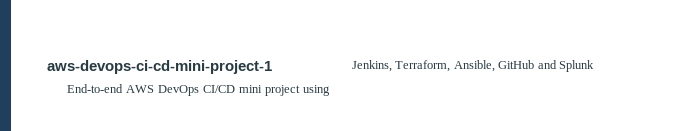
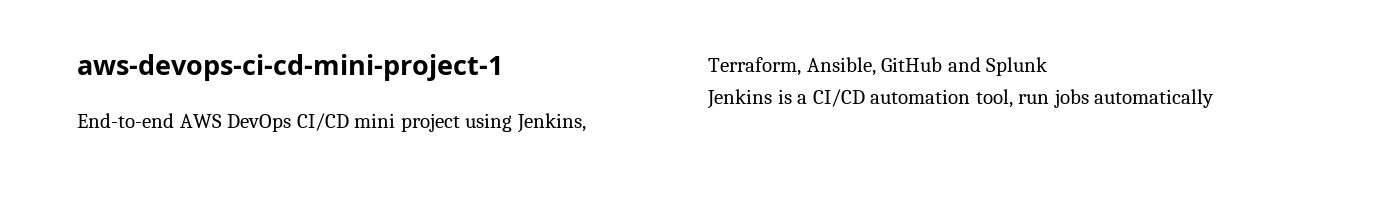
(594, 66) none -> [707,89,1215,109] // Jenkins is a CI/CD automation tool, run jobs automatically

